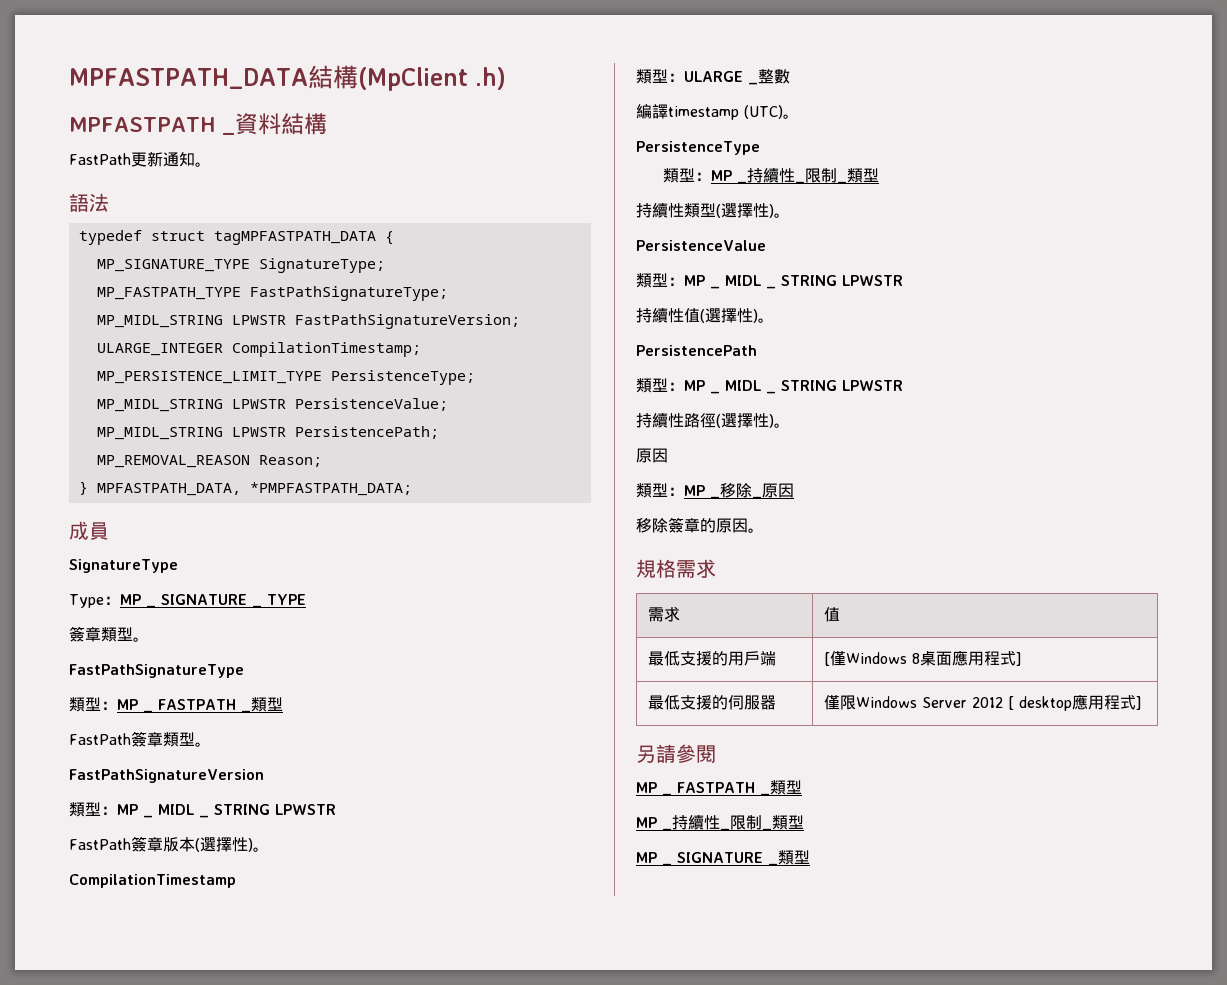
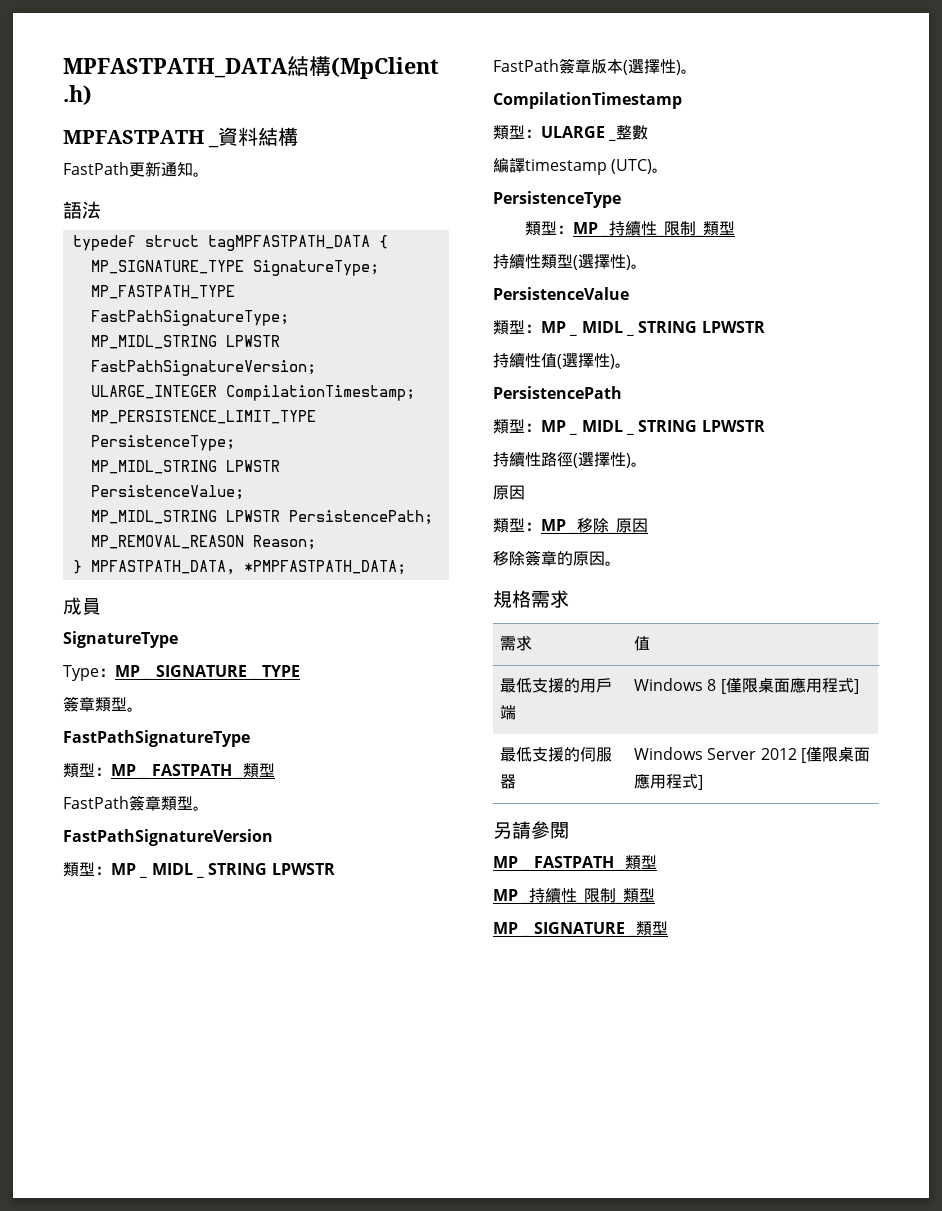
[824,651,921,666] [僅Windows 8 -> [633,678,758,694] Windows 8 [僅限
[824,695,857,710] 僅限 -> (516, 781) none
[1019,696,1073,711] desktop -> [805,747,870,762] 僅限桌面

